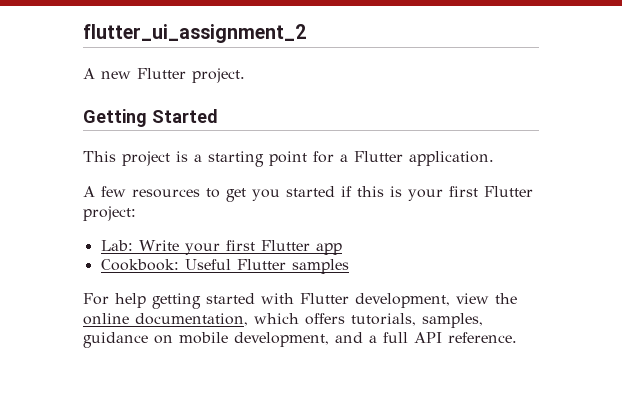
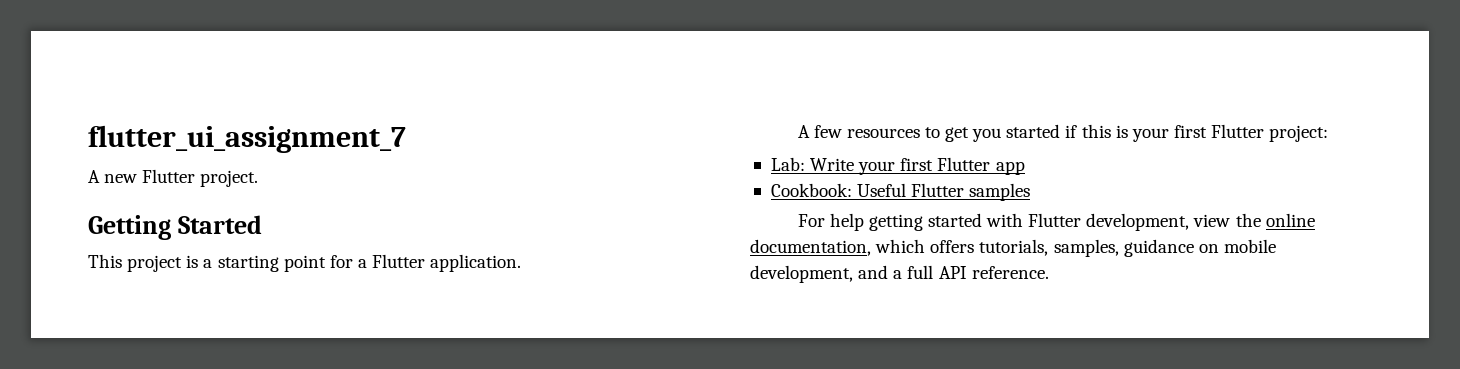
[83,24,306,43] flutter_ui_assignment_2 -> [88,125,406,153] flutter_ui_assignment_7

